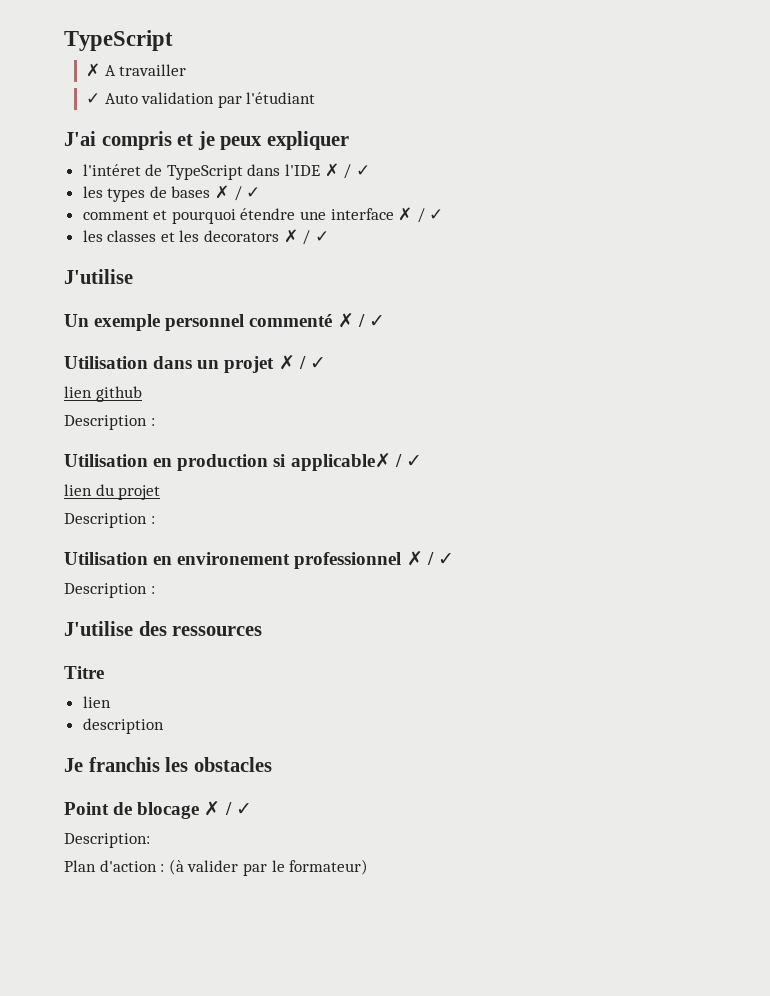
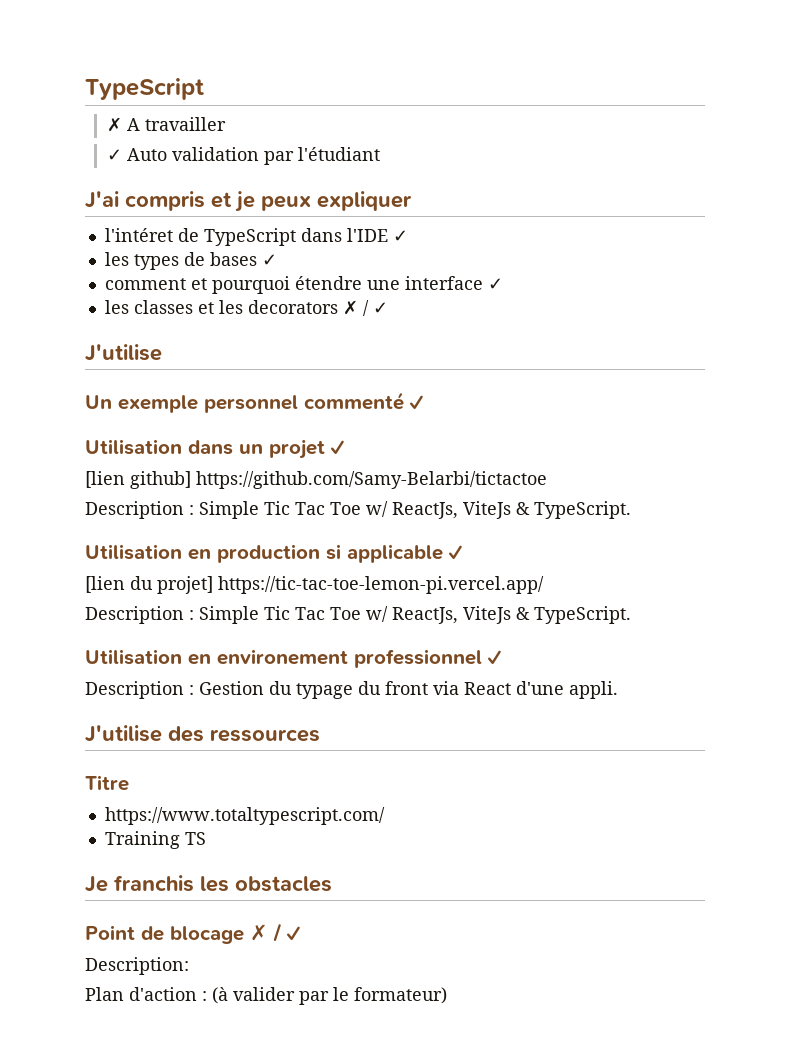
[324,163,352,179] ✗ / -> (388, 235) none
[215,185,242,201] ✗ / -> (257, 259) none
[398,207,425,223] ✗ / -> (483, 283) none
[337,313,365,328] ✗ / -> (404, 401) none
[278,355,326,370] [64,386,142,402] [64,415,155,430] ✗ / ✓ // lien github // Description : -> [331,440,344,455] [85,471,547,489] [85,501,631,519] ✓ // [lien github] https://github.com/Samy-Belarbi/tictactoe // Description : Simple Tic Tac Toe w/ ReactJs, ViteJs & TypeScript.
[290,453,422,471] [64,484,161,500] [64,513,155,528] applicable✗ / ✓ // lien du projet // Description : -> [347,544,462,563] [85,576,544,594] [85,606,631,624] applicable ✓ // [lien du projet] https://tic-tac-toe-lemon-pi.vercel.app/ // Description : Simple Tic Tac Toe w/ ReactJs, ViteJs & TypeScript.
[406,551,434,566] ✗ / -> (482, 658) none
(155, 590) none -> [199,681,618,699] Gestion du typage du front via React d'une appli.
[82,696,111,708] [82,718,164,734] lien // description -> [104,807,385,825] [104,831,206,849] https://www.totaltypescript.com/ // Training TS

